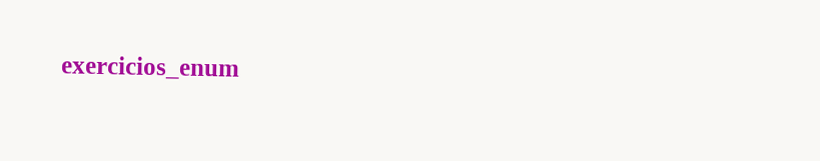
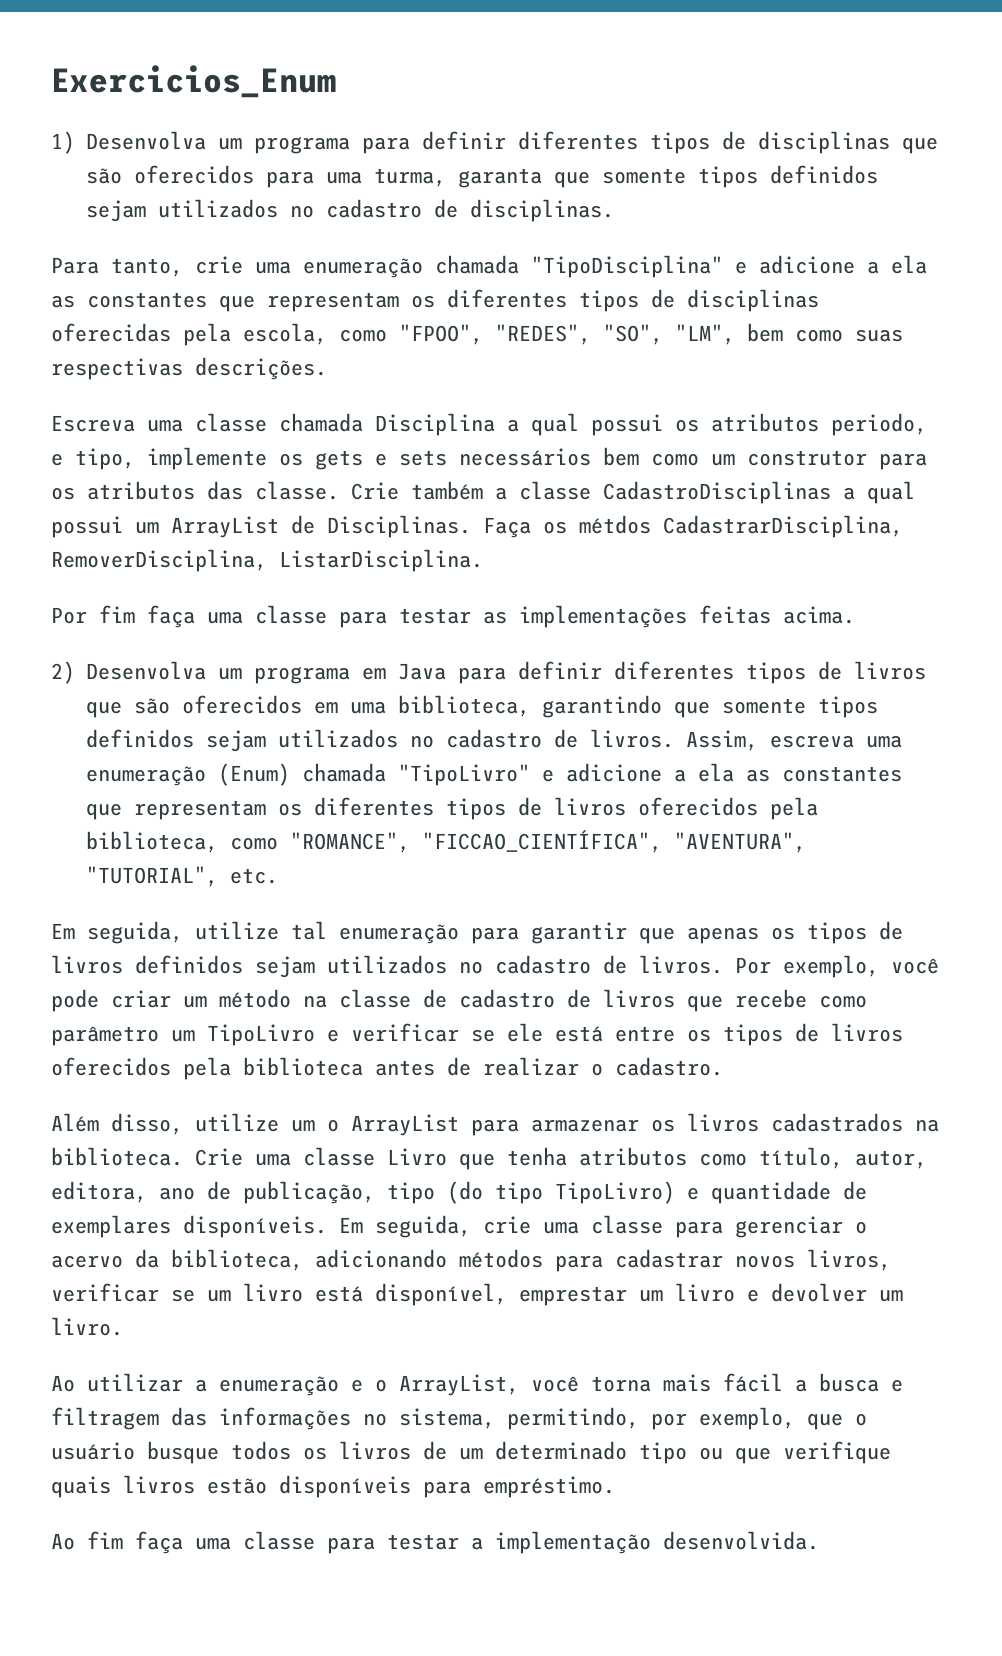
[60,55,240,81] exercicios_enum -> [51,65,336,98] [51,131,938,154] [85,165,878,188] [85,199,614,222] [51,255,927,278] [51,289,819,312] [51,323,903,346] [51,357,327,380] [51,413,927,436] [51,447,927,470] [51,481,915,504] [51,515,903,538] [51,549,483,572] [51,605,855,628] [51,661,926,684] [85,695,878,718] [85,729,902,752] [85,763,902,786] [85,797,818,820] [85,830,806,853] [85,866,278,887] [51,921,903,944] [51,955,939,978] [51,989,867,1012] [51,1023,903,1046] [51,1057,723,1080] [51,1113,939,1136] [51,1147,927,1170] [51,1181,867,1204] [51,1215,867,1238] [51,1249,891,1272] [51,1283,903,1306] [51,1317,123,1336] [51,1373,903,1396] [51,1407,867,1430] [51,1441,891,1464] [51,1475,615,1498] [51,1531,819,1554] Exercicios_Enum // 1) Desenvolva um programa para definir diferentes tipos de disciplinas que são oferecidos para uma turma, garanta que somente tipos definidos sejam utilizados no cadastro de disciplinas. // Para tanto, crie uma enumeração chamada "TipoDisciplina" e adicione a ela as constantes que representam os diferentes tipos de disciplinas oferecidas pela escola, como "FPOO", "REDES", "SO", "LM", bem como suas respectivas descrições. // Escreva uma classe chamada Disciplina a qual possui os atributos periodo, e tipo, implemente os gets e sets necessários bem como um construtor para os atributos das classe. Crie também a classe CadastroDisciplinas a qual possui um ArrayList de Disciplinas. Faça os métdos CadastrarDisciplina, RemoverDisciplina, ListarDisciplina. // Por fim faça uma classe para testar as implementações feitas acima. // 2) Desenvolva um programa em Java para definir diferentes tipos de livros que são oferecidos em uma biblioteca, garantindo que somente tipos definidos sejam utilizados no cadastro de livros. Assim, escreva uma enumeração (Enum) chamada "TipoLivro" e adicione a ela as constantes que representam os diferentes tipos de livros oferecidos pela biblioteca, como "ROMANCE", "FICCAO_CIENTÍFICA", "AVENTURA", "TUTORIAL", etc. // Em seguida, utilize tal enumeração para garantir que apenas os tipos de livros definidos sejam utilizados no cadastro de livros. Por exemplo, você pode criar um método na classe de cadastro de livros que recebe como parâmetro um TipoLivro e verificar se ele está entre os tipos de livros oferecidos pela biblioteca antes de realizar o cadastro. // Além disso, utilize um o ArrayList para armazenar os livros cadastrados na biblioteca. Crie uma classe Livro que tenha atributos como título, autor, editora, ano de publicação, tipo (do tipo TipoLivro) e quantidade de exemplares disponíveis. Em seguida, crie uma classe para gerenciar o acervo da biblioteca, adicionando métodos para cadastrar novos livros, verificar se um livro está disponível, emprestar um livro e devolver um livro. // Ao utilizar a enumeração e o ArrayList, você torna mais fácil a busca e filtragem das informações no sistema, permitindo, por exemplo, que o usuário busque todos os livros de um determinado tipo ou que verifique quais livros estão disponíveis para empréstimo. // Ao fim faça uma classe para testar a implementação desenvolvida.

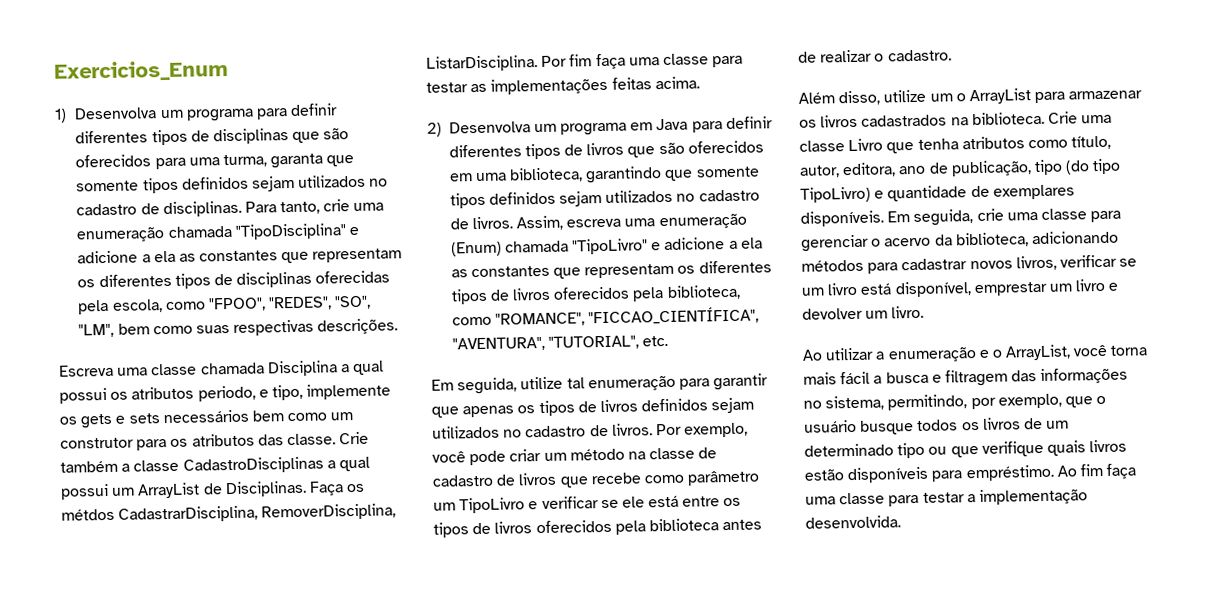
(614, 210) // -> (242, 209) none
(483, 560) // -> (538, 63) none
(615, 1487) // -> (1055, 473) none

